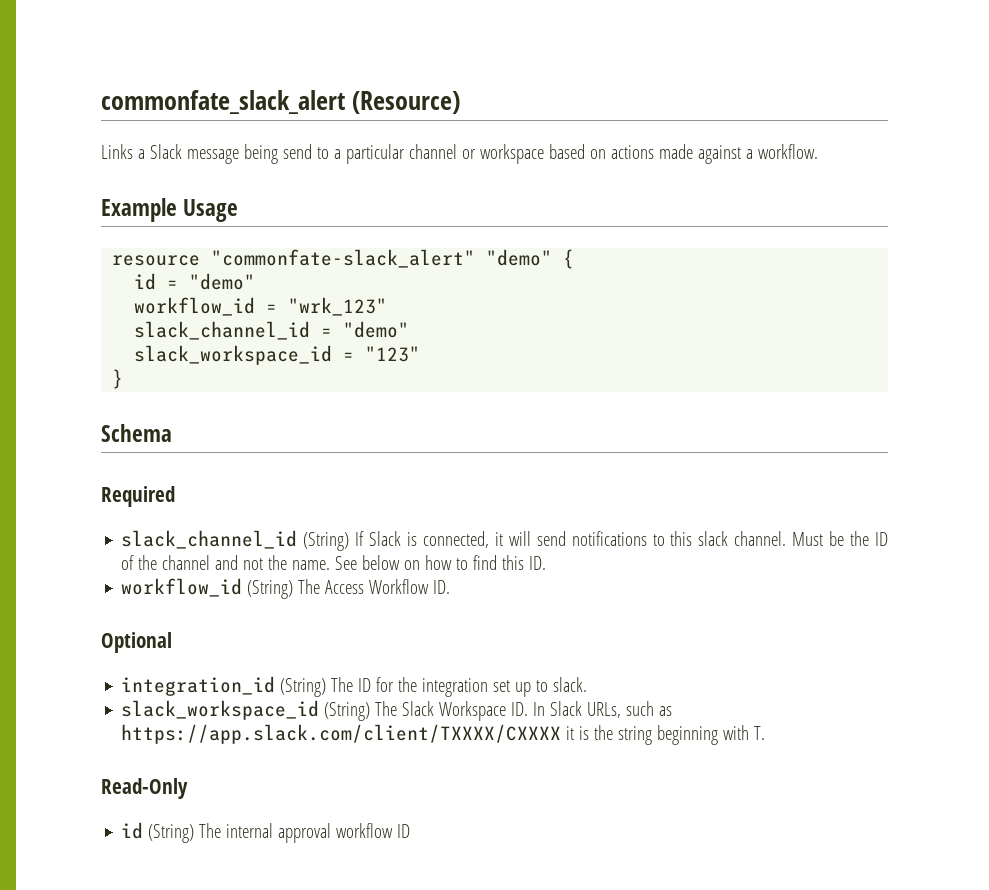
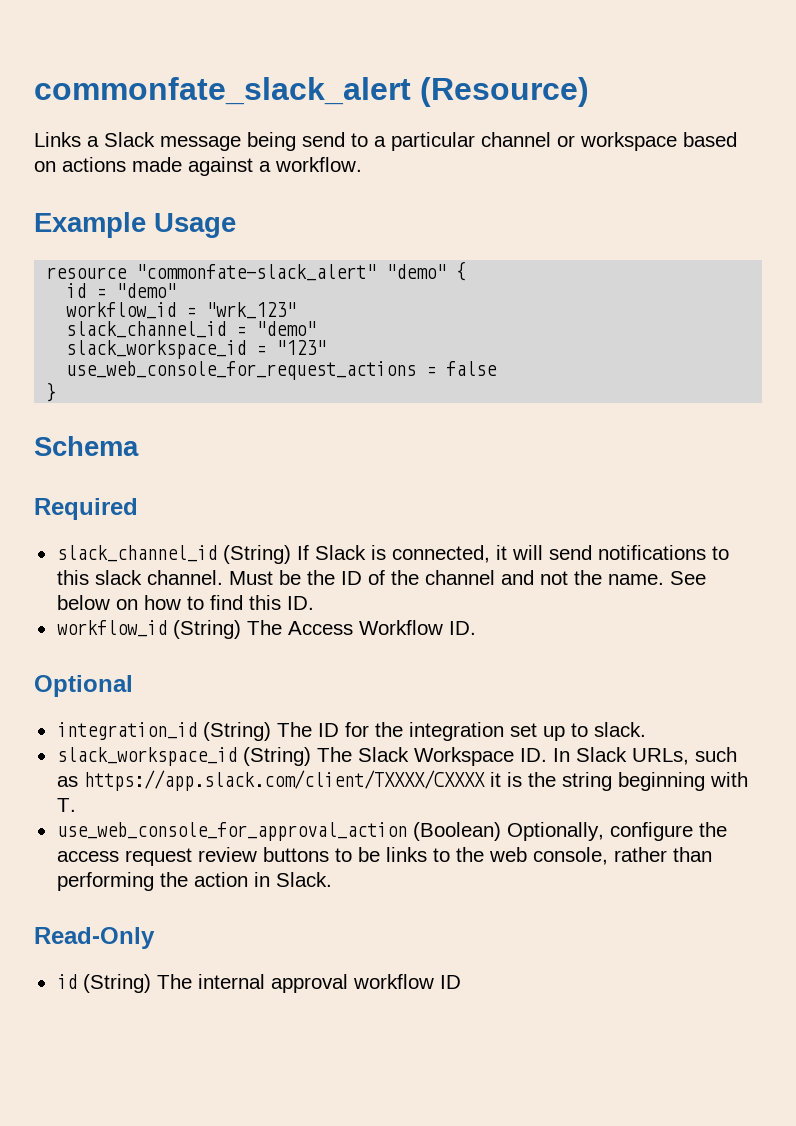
(421, 354) none -> [66,361,498,380] // use_web_console_for_request_actions = false
(766, 733) none -> [56,822,727,841] [56,847,712,866] [56,872,332,891] // use_web_console_for_approval_action (Boolean) Optionally, configure the access request review buttons to be links to the web console, rather than performing the action in Slack.

